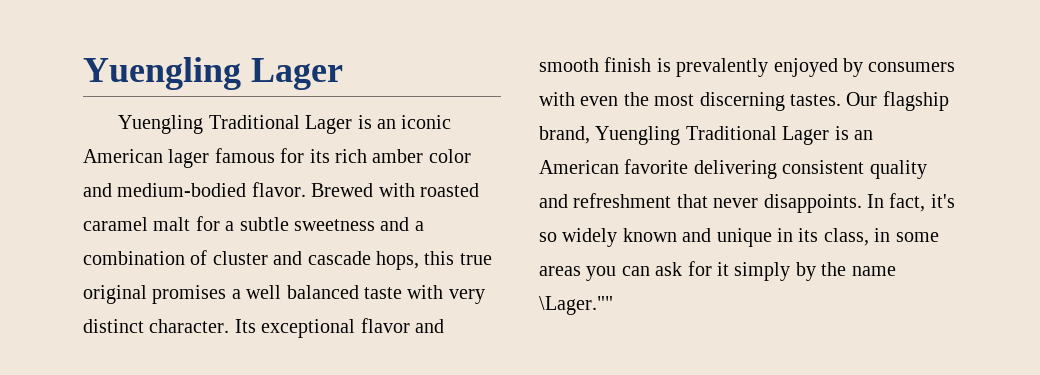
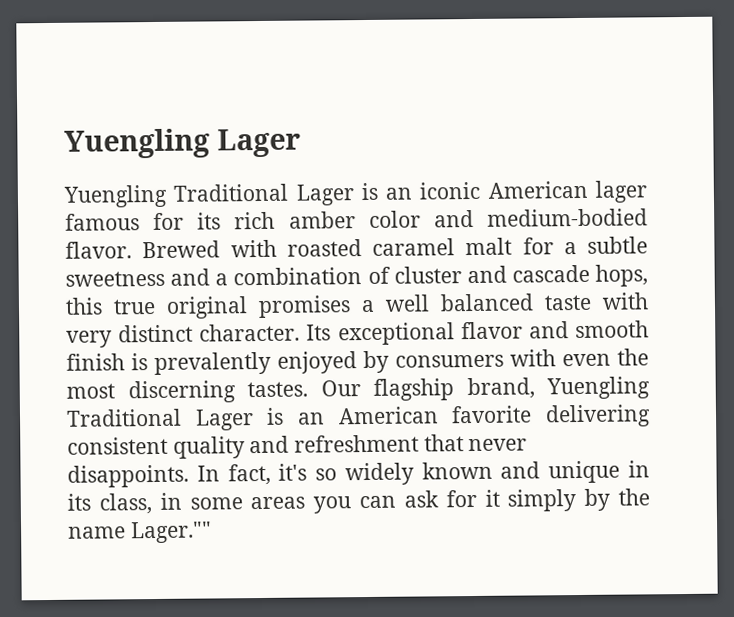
[539,296,613,315] \Lager."" -> [130,521,212,544] Lager.""

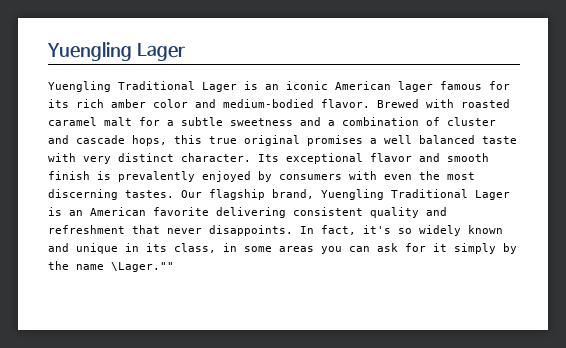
[130,521,212,544] Lager."" -> [111,262,174,272] \Lager.""

